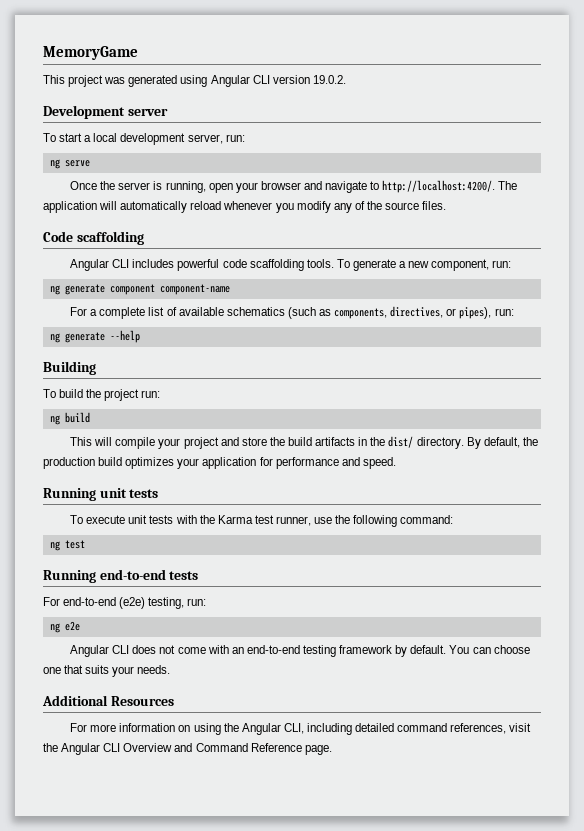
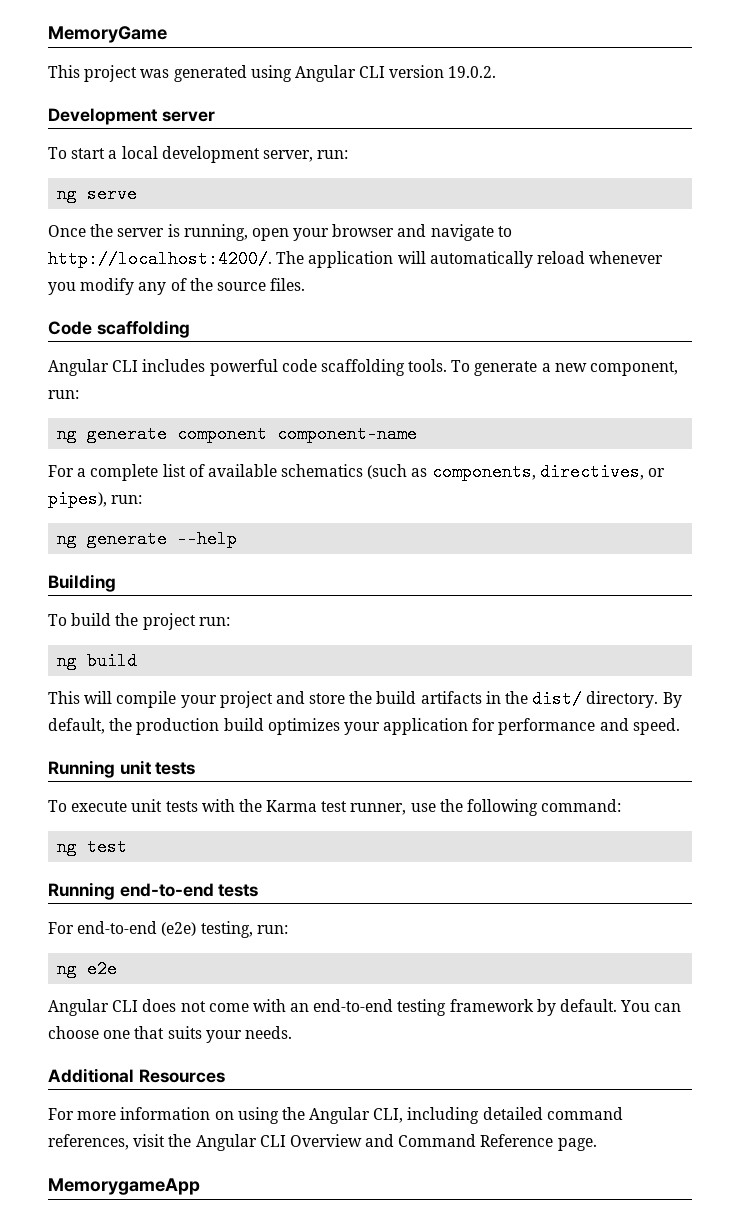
(332, 750) none -> [48,1178,200,1195] // MemorygameApp

